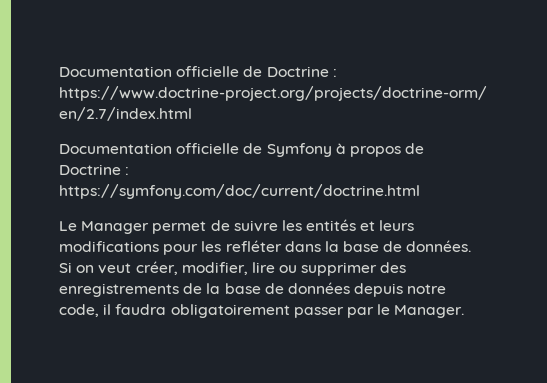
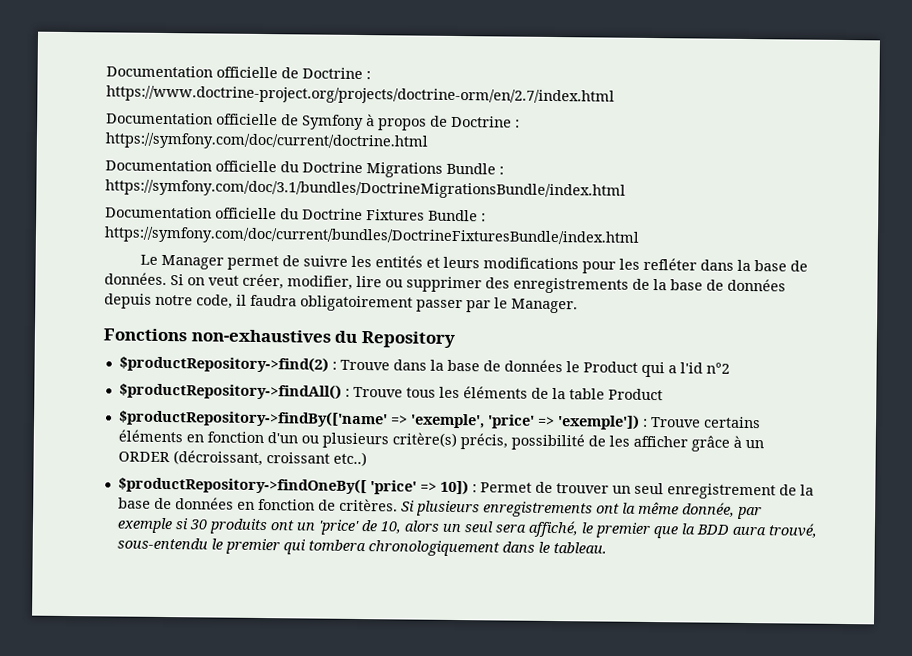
(420, 191) none -> [105,159,504,178] [105,179,626,200] [105,206,486,222] [104,226,639,247] // Documentation officielle du Doctrine Migrations Bundle : https://symfony.com/doc/3.1/bundles/DoctrineMigrationsBundle/index.html // Documentation officielle du Doctrine Fixtures Bundle : https://symfony.com/doc/current/bundles/DoctrineFixturesBundle/index.html
(465, 311) none -> [103,328,455,348] [118,355,730,378] [118,382,663,401] [117,409,761,430] [117,429,764,452] [117,450,367,467] [117,476,814,500] [117,497,762,520] [116,517,818,539] [116,537,607,557] // Fonctions non-exhaustives du Repository // $productRepository->find(2) : Trouve dans la base de données le Product qui a l'id n°2 // $productRepository->findAll() : Trouve tous les éléments de la table Product // $productRepository->findBy(['name' => 'exemple', 'price' => 'exemple']) : Trouve certains éléments en fonction d'un ou plusieurs critère(s) précis, possibilité de les afficher grâce à un ORDER (décroissant, croissant etc..) // $productRepository->findOneBy([ 'price' => 10]) : Permet de trouver un seul enregistrement de la base de données en fonction de critères. Si plusieurs enregistrements ont la même donnée, par exemple si 30 produits ont un 'price' de 10, alors un seul sera affiché, le premier que la BDD aura trouvé, sous-entendu le premier qui tombera chronologiquement dans le tableau.

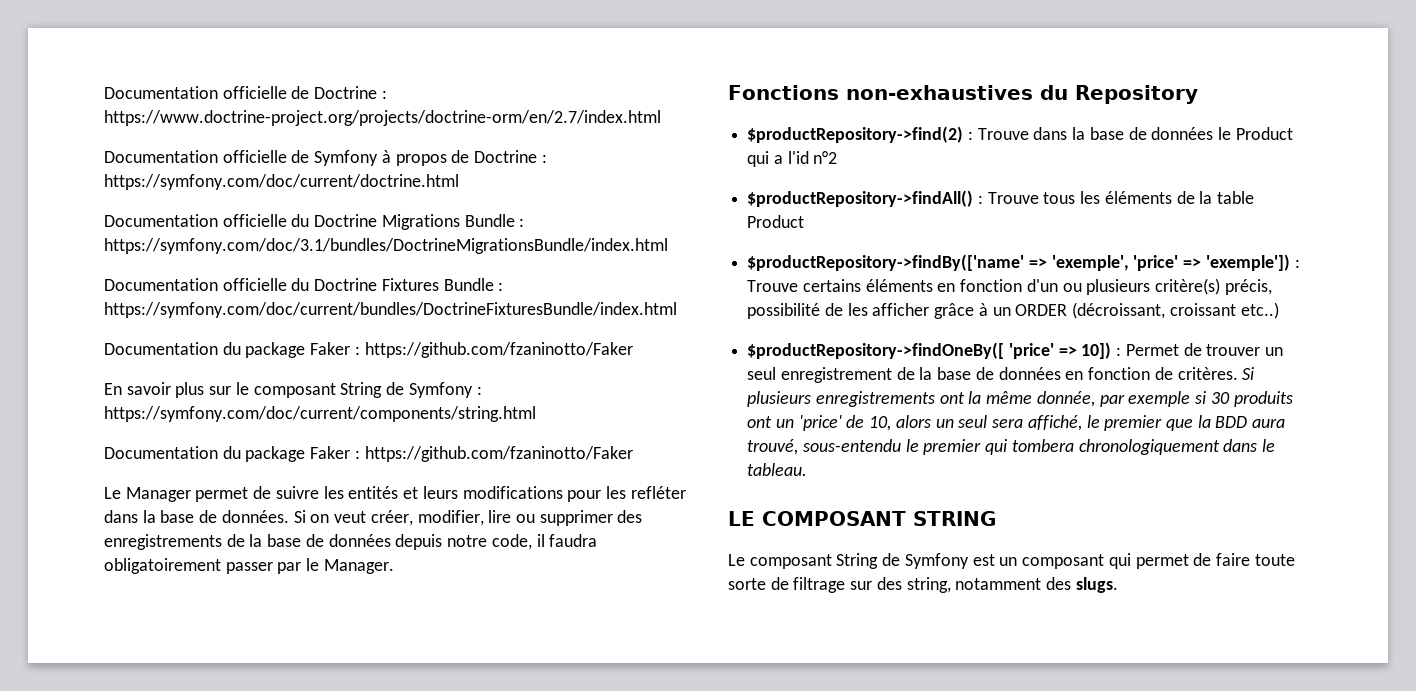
(639, 236) none -> [104,342,633,358] [104,382,482,398] [104,406,536,422] [104,446,633,462] // Documentation du package Faker : https://github.com/fzaninotto/Faker // En savoir plus sur le composant String de Symfony : https://symfony.com/doc/current/components/string.html // Documentation du package Faker : https://github.com/fzaninotto/Faker
(607, 548) none -> [728,511,996,526] [728,553,1295,569] [728,577,1118,593] // LE COMPOSANT STRING // Le composant String de Symfony est un composant qui permet de faire toute sorte de filtrage sur des string, notamment des slugs.

